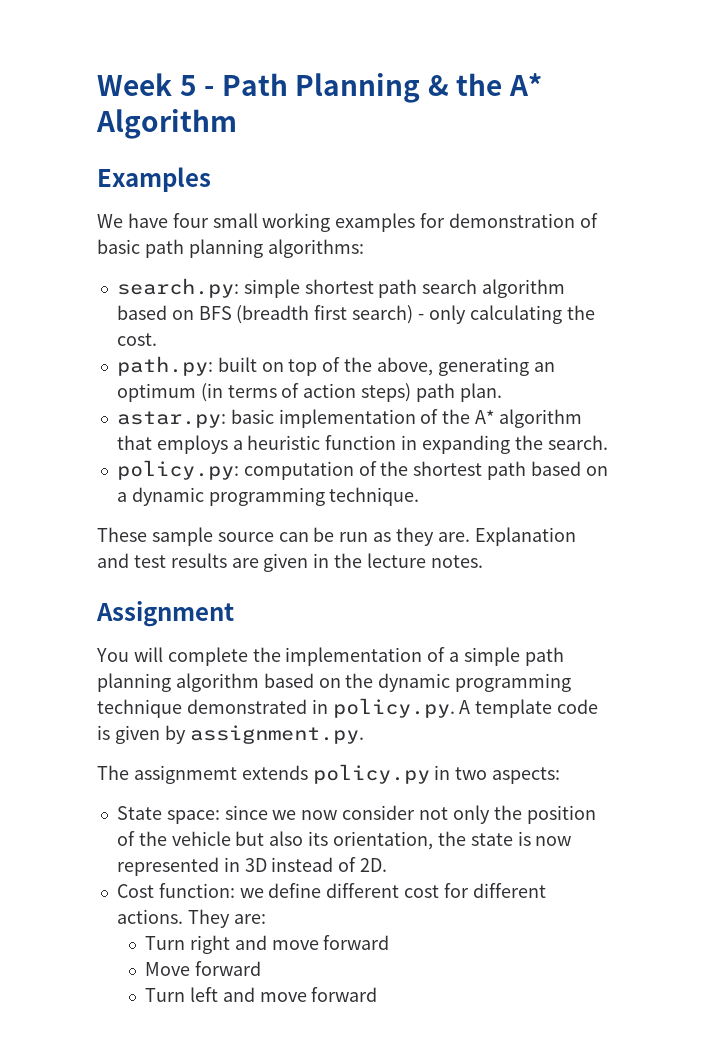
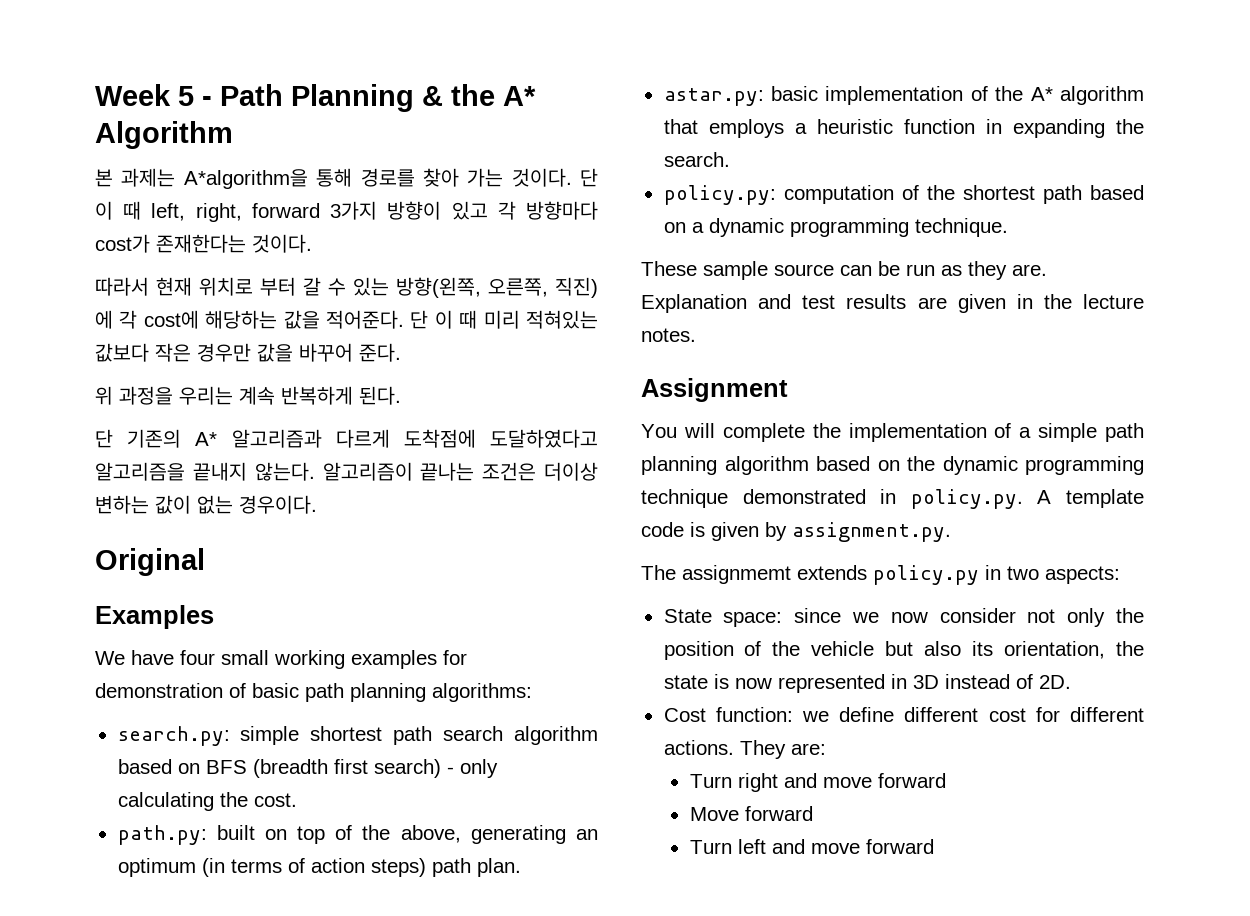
(237, 124) none -> [95,168,598,189] [95,201,598,222] [95,234,312,253] [95,277,598,298] [95,310,598,329] [95,343,401,362] [95,386,401,405] [95,429,598,448] [95,462,598,481] [95,495,317,514] [95,548,205,576] // 본 과제는 A*algorithm을 통해 경로를 찾아 가는 것이다. 단 이 때 left, right, forward 3가지 방향이 있고 각 방향마다 cost가 존재한다는 것이다. // 따라서 현재 위치로 부터 갈 수 있는 방향(왼쪽, 오른쪽, 직진) 에 각 cost에 해당하는 값을 적어준다. 단 이 때 미리 적혀있는 값보다 작은 경우만 값을 바꾸어 준다. // 위 과정을 우리는 계속 반복하게 된다. // 단 기존의 A* 알고리즘과 다르게 도착점에 도달하였다고 알고리즘을 끝내지 않는다. 알고리즘이 끝나는 조건은 더이상 변하는 값이 없는 경우이다. // Original

